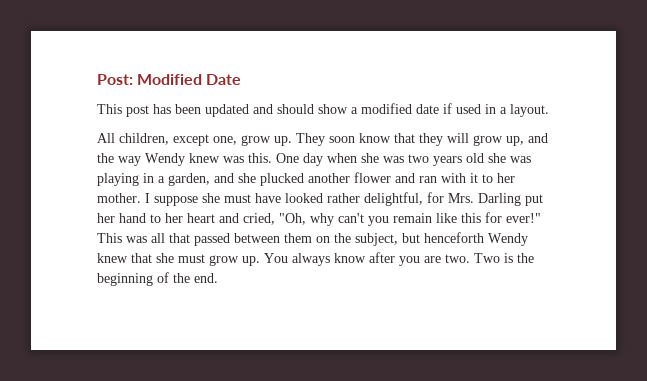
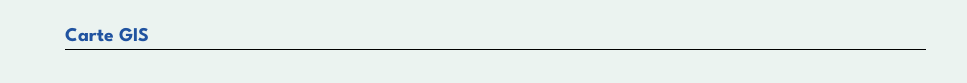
[97,74,242,85] [97,103,549,117] [97,133,548,146] [97,153,531,166] [97,172,515,186] [97,192,543,206] [97,212,541,226] [97,232,528,246] [97,252,534,266] [97,272,218,286] Post: Modified Date // This post has been updated and should show a modified date if used in a layout. // All children, except one, grow up. They soon know that they will grow up, and the way Wendy knew was this. One day when she was two years old she was playing in a garden, and she plucked another flower and ran with it to her mother. I suppose she must have looked rather delightful, for Mrs. Darling put her hand to her heart and cried, "Oh, why can't you remain like this for ever!" This was all that passed between them on the subject, but henceforth Wendy knew that she must grow up. You always know after you are two. Two is the beginning of the end. -> [65,27,150,42] Carte GIS

